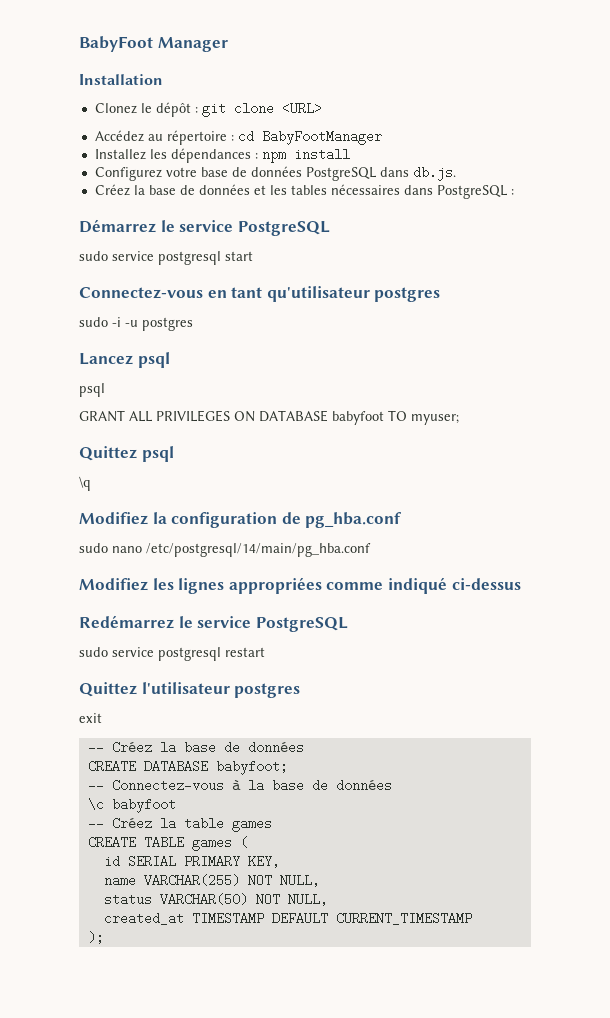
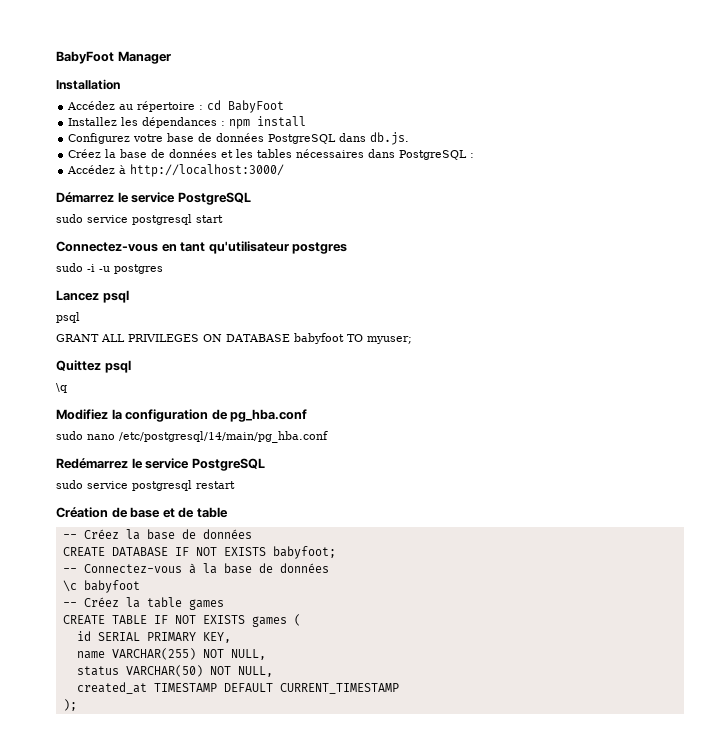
[94,102,322,117] // Clonez le dépôt : git clone <URL> -> (120, 84) none
[261,130,382,145] BabyFootManager -> [228,100,285,113] BabyFoot
(514, 192) none -> [67,164,285,177] // Accédez à http://localhost:3000/
[79,577,521,594] // Modifiez les lignes appropriées comme indiqué ci-dessus -> (328, 437) none
[79,682,301,698] [79,713,102,723] Quittez l'utilisateur postgres // exit -> [56,507,228,518] Création de base et de table
(208, 766) none -> [174,547,266,556] IF NOT EXISTS
(184, 842) none -> [153,615,245,624] IF NOT EXISTS

